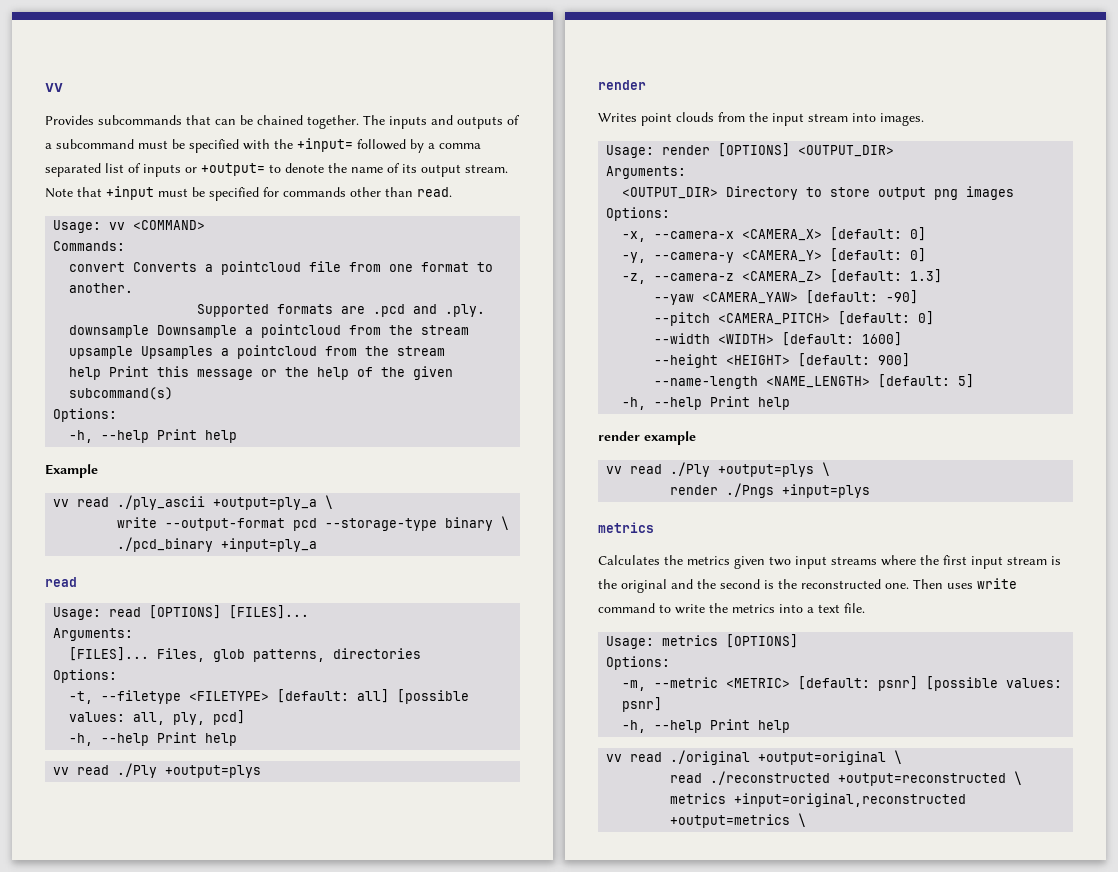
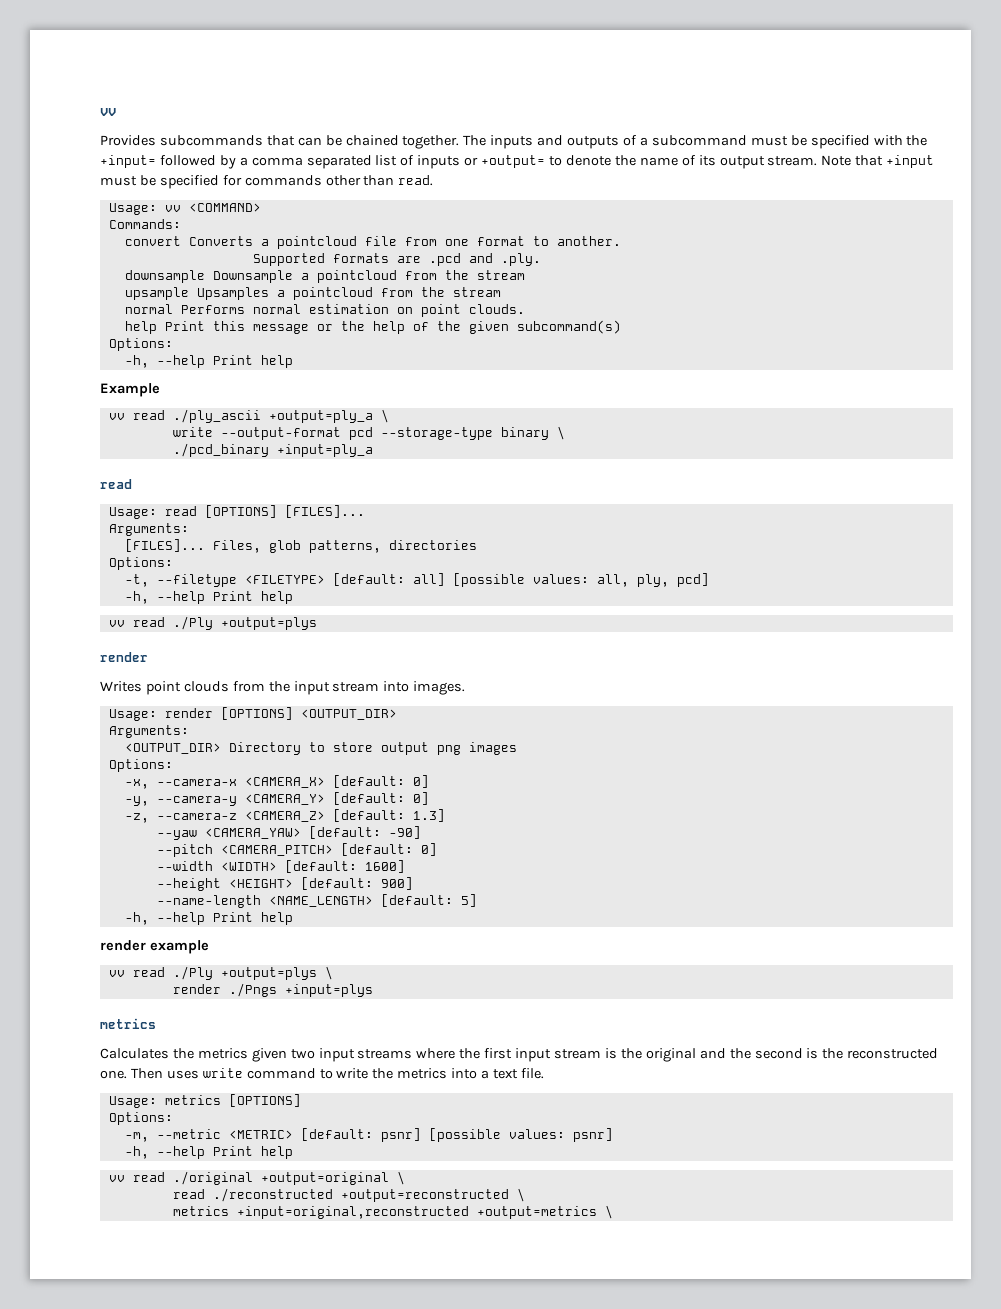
(446, 351) none -> [124,304,525,317] // normal Performs normal estimation on point clouds.

